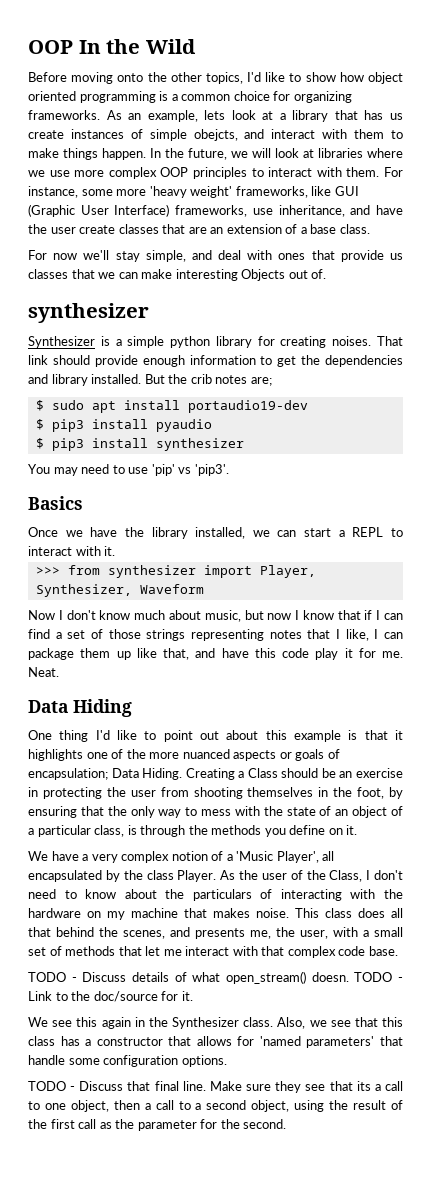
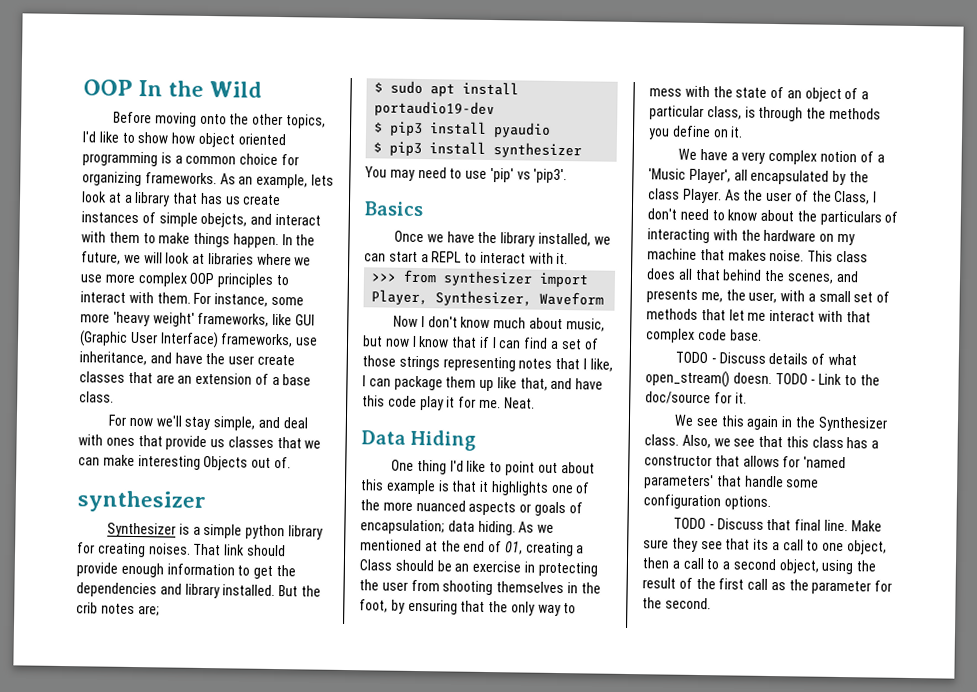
[111,768,235,780] Data Hiding. Creating -> [447,520,555,536] [360,539,574,557] data hiding. As we mentioned at the end of 01, creating

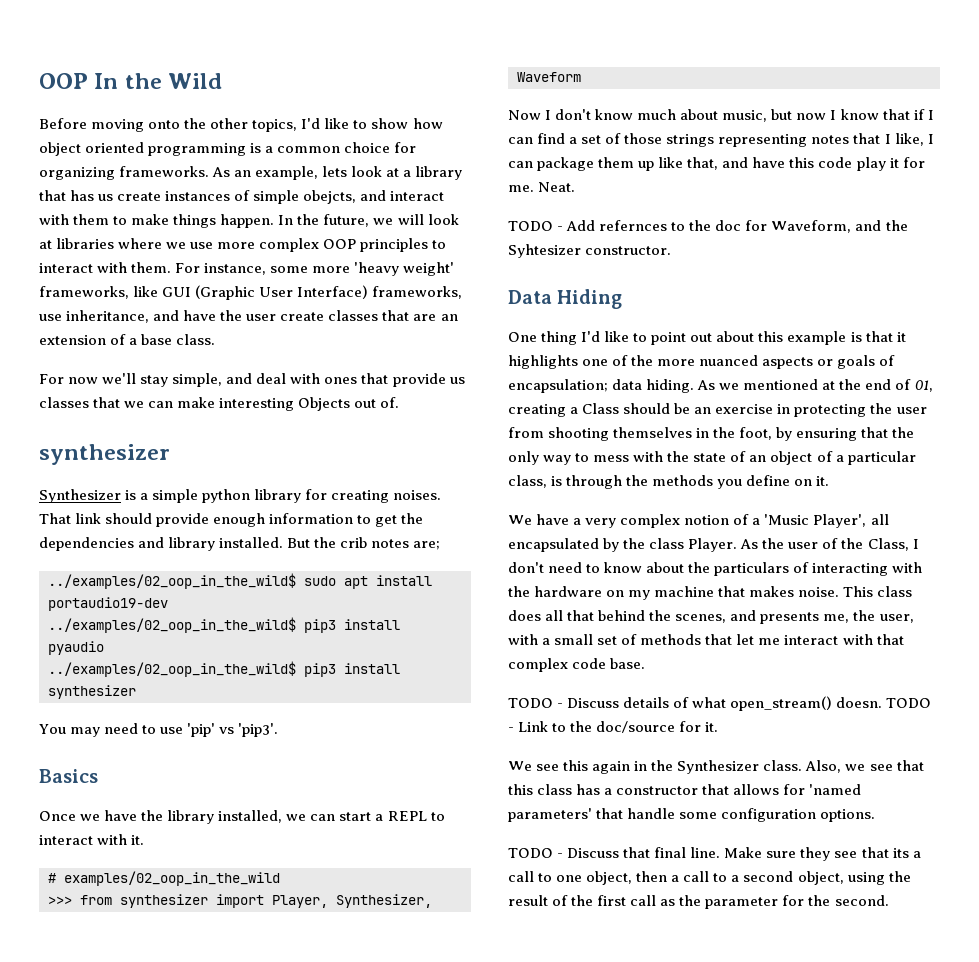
[374,82,384,93] $ -> [48,573,296,589] ../examples/02_oop_in_the_wild$
[374,122,384,133] $ -> [48,617,296,633] ../examples/02_oop_in_the_wild$
[373,142,383,153] $ -> [48,661,296,677] ../examples/02_oop_in_the_wild$
(569, 258) none -> [48,871,280,886] // # examples/02_oop_in_the_wild
(535, 403) none -> [508,220,908,233] [508,244,672,258] // TODO - Add refernces to the doc for Waveform, and the Syhtesizer constructor.

